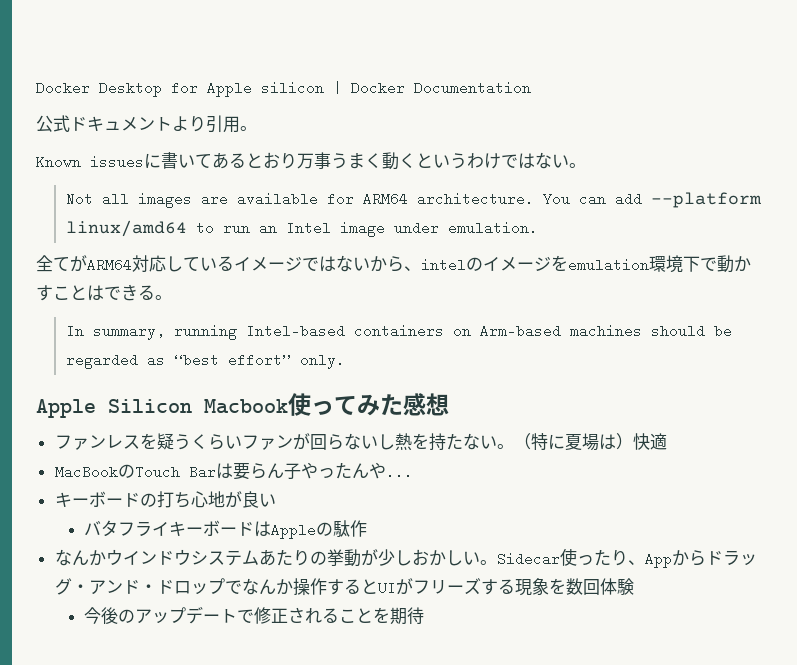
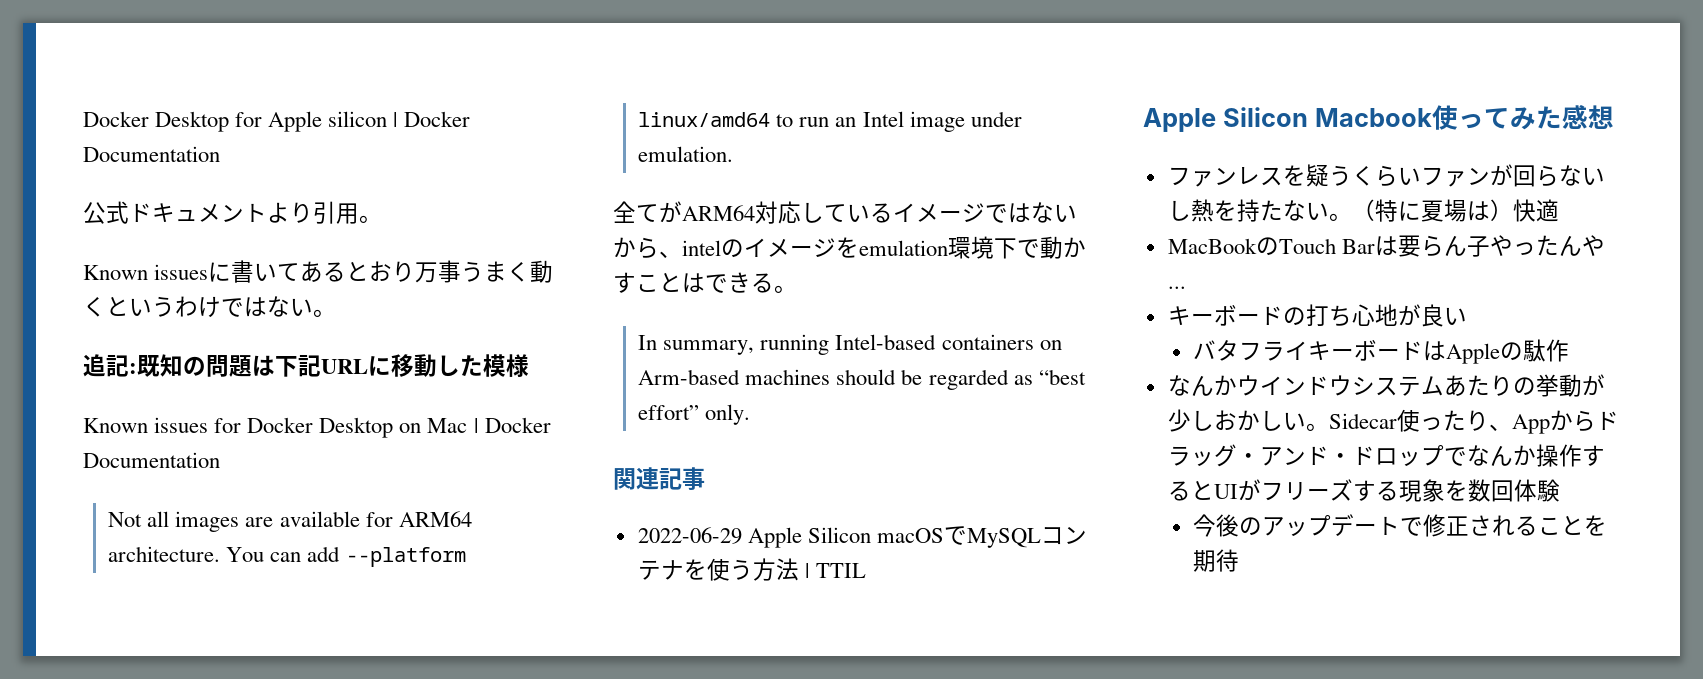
(586, 165) none -> [83,354,529,377] [83,417,551,438] [83,452,220,468] // 追記:既知の問題は下記URLに移動した模様 // Known issues for Docker Desktop on Mac | Docker Documentation
(345, 361) none -> [613,467,705,490] [637,526,1087,548] [637,558,866,581] // 関連記事 // 2022-06-29 Apple Silicon macOSでMySQLコンテナを使う方法 | TTIL

